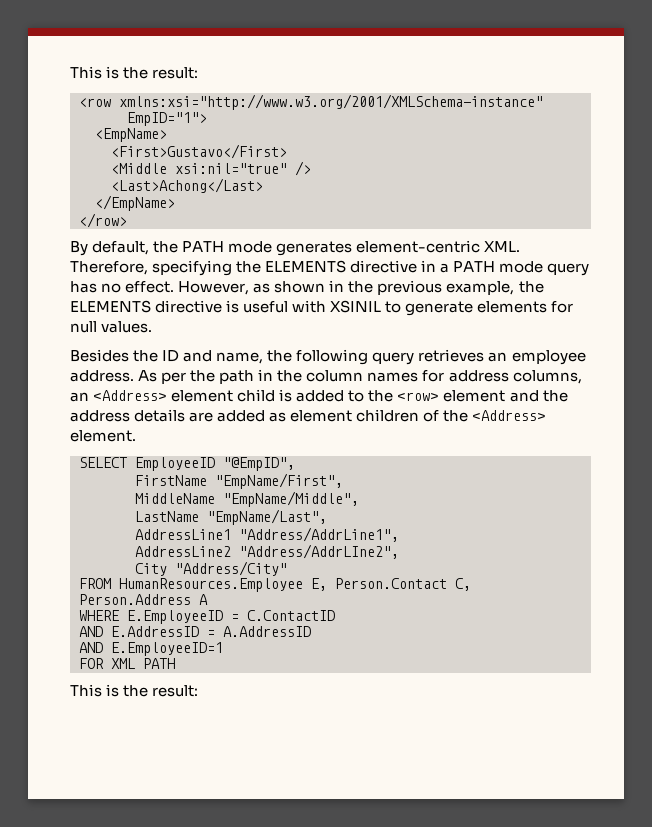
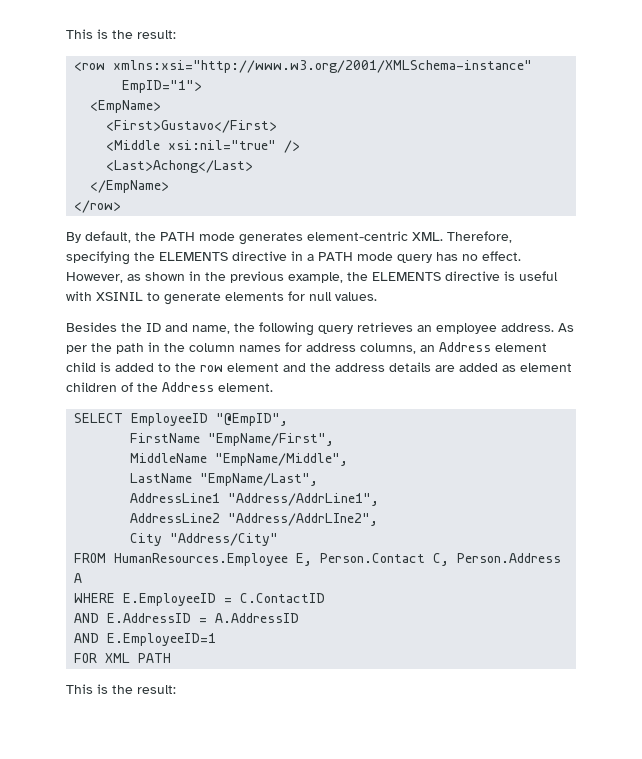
[93,390,168,401] <Address> -> [439,342,491,352] Address
[397,392,440,401] <row> -> [200,365,223,372] row
[472,410,547,421] <Address> -> [162,382,214,392] Address

